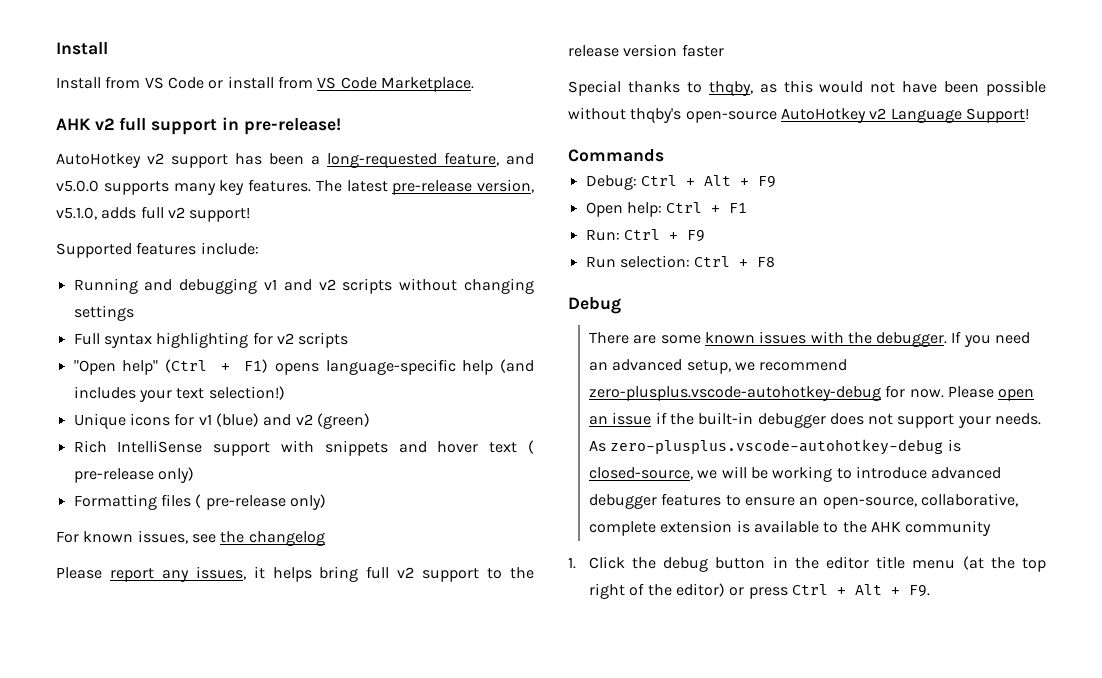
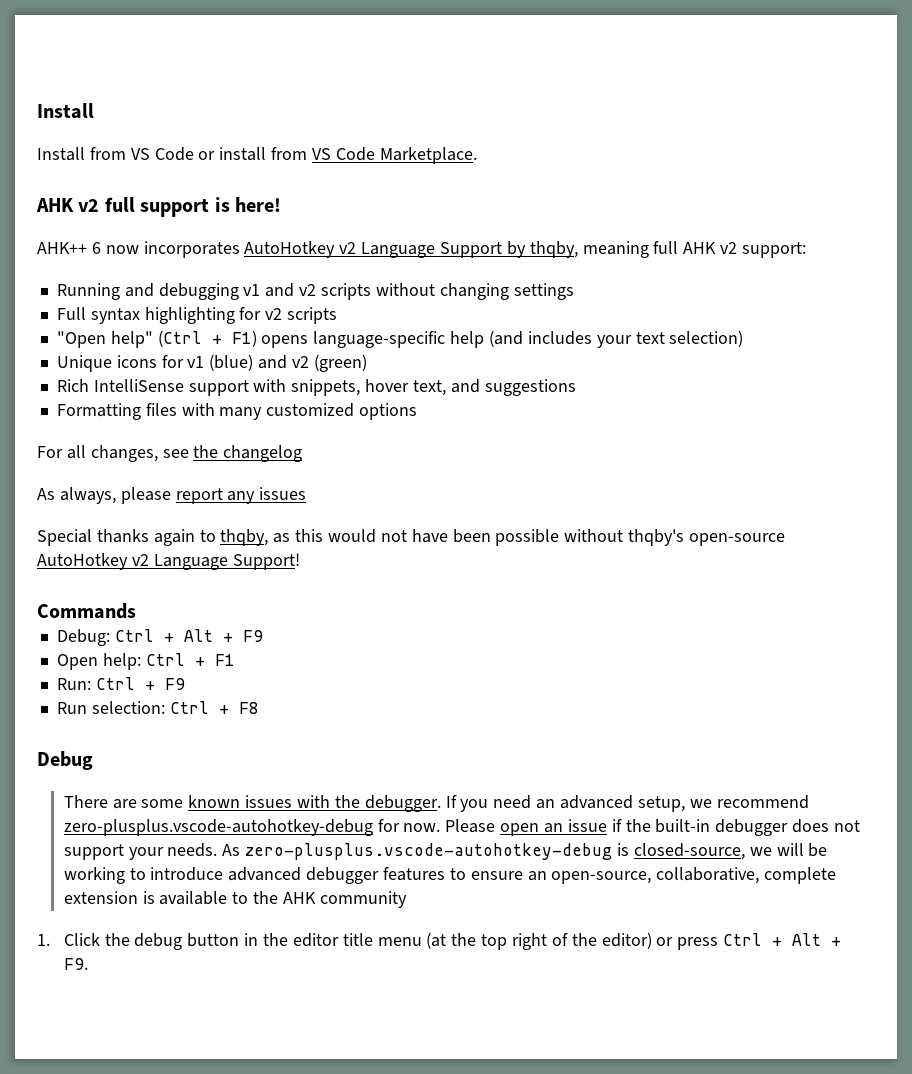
[221,117,341,135] [56,152,534,168] [56,179,534,195] [56,206,251,222] [56,242,259,258] in pre-release! // AutoHotkey v2 support has been a long-requested feature, and v5.0.0 supports many key features. The latest pre-release version, v5.1.0, adds full v2 support! // Supported features include: -> [214,197,281,212] [37,241,807,258] is here! // AHK++ 6 now incorporates AutoHotkey v2 Language Support by thqby, meaning full AHK v2 support:
[208,386,285,400] selection!) -> [669,330,744,347] selection)
[324,440,534,456] [73,467,194,483] [73,494,326,510] snippets and hover text ( pre-release only) // Formatting files ( pre-release only) -> [291,379,576,396] [56,403,418,420] snippets, hover text, and suggestions // Formatting files with many customized options
[83,530,188,544] known issues, -> [66,445,158,462] all changes,
[56,566,535,582] [568,44,724,57] Please report any issues, it helps bring full v2 support to the release version faster -> [37,487,307,504] As always, please report any issues
(680, 87) none -> [153,529,195,546] again

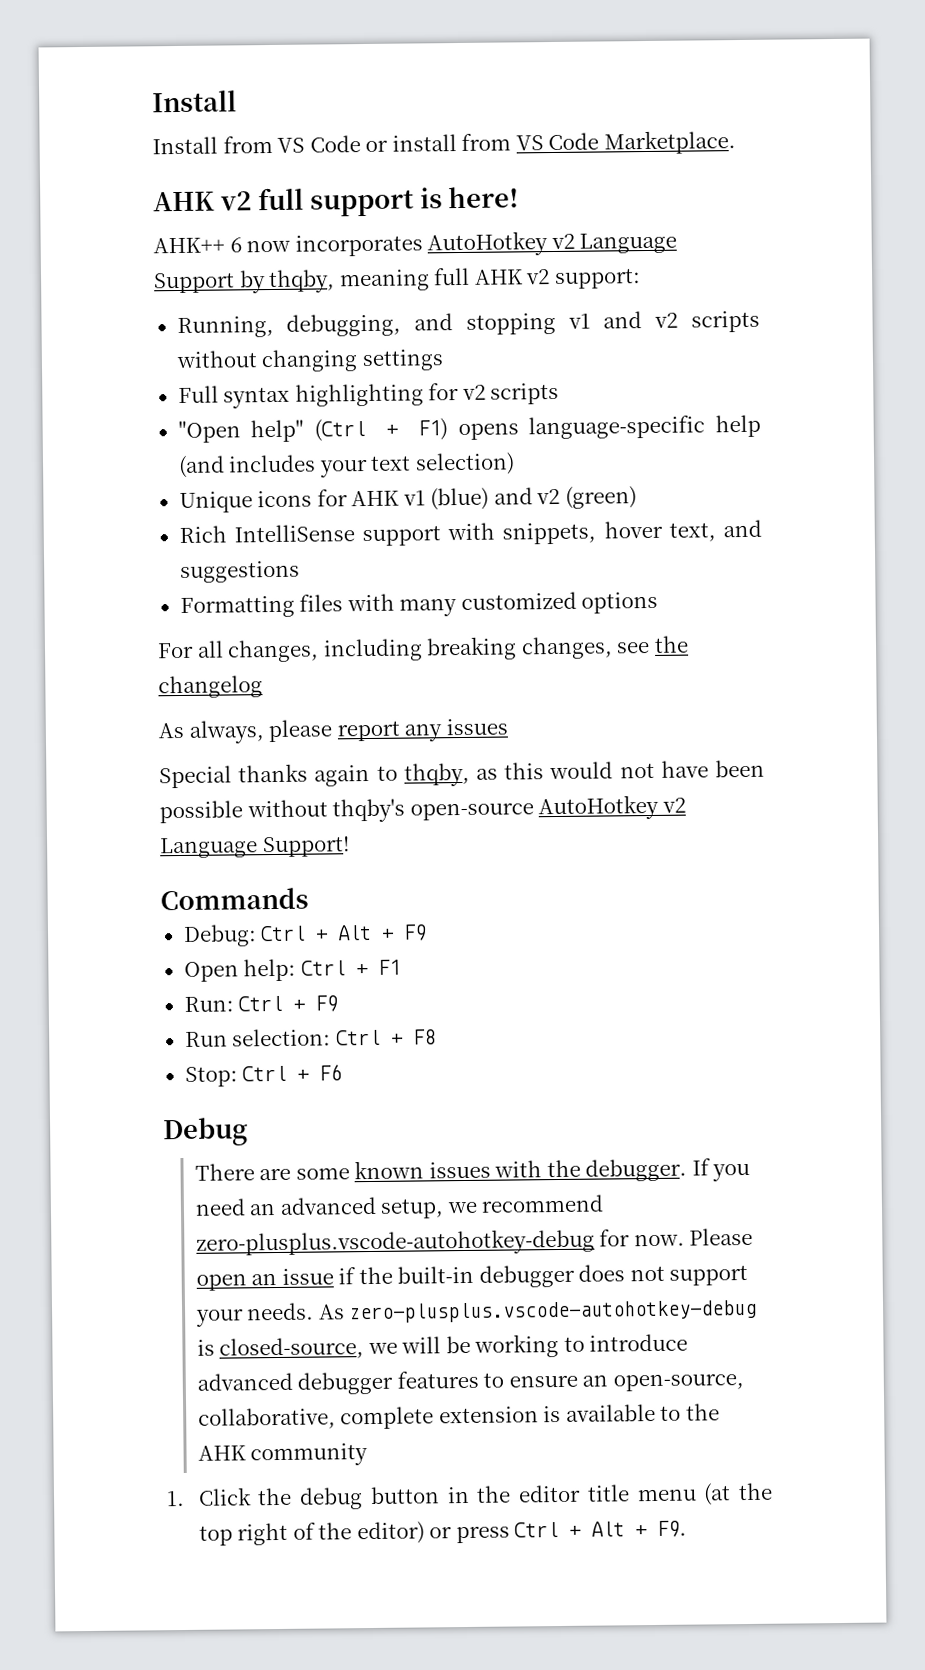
[56,283,239,300] Running and debugging -> [176,312,556,339] Running, debugging, and stopping
(184, 361) none -> [351,490,400,507] AHK
(158, 453) none -> [322,636,613,662] including breaking changes,
(259, 708) none -> [184,1064,343,1087] // Stop: Ctrl + F6

